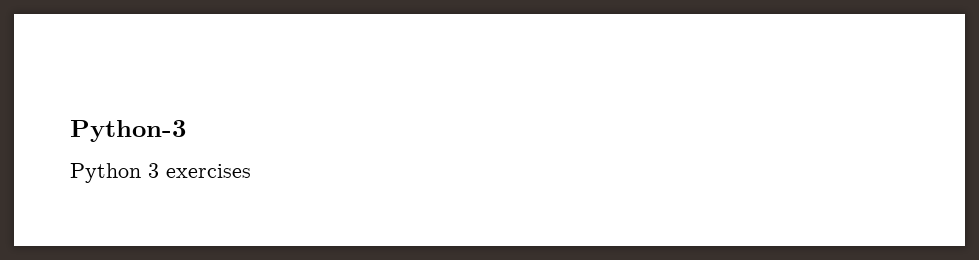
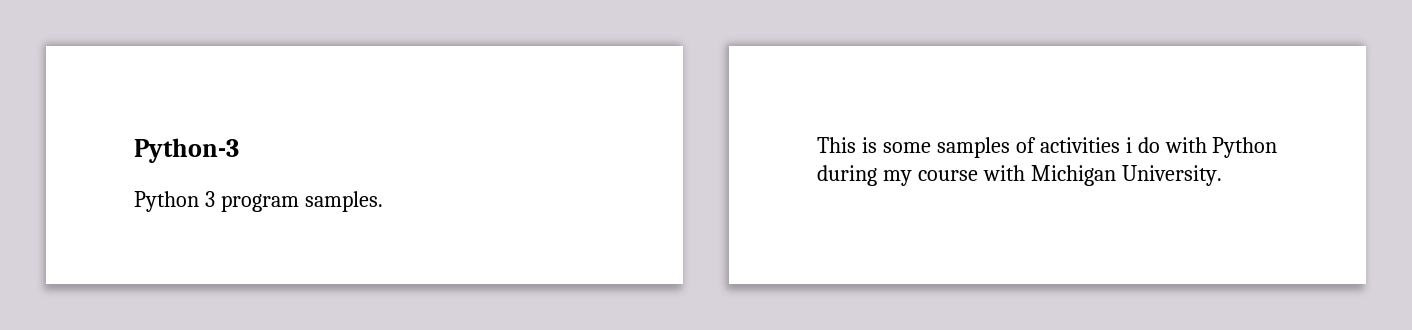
[166,164,251,178] exercises -> [220,191,383,212] [817,137,1278,158] [817,165,1222,186] program samples. // This is some samples of activities i do with Python during my course with Michigan University.

